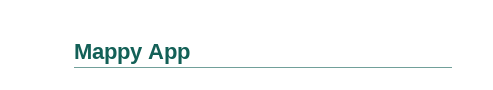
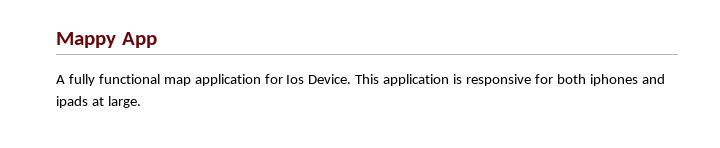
(190, 54) none -> [56,74,665,86] [56,96,141,108] // A fully functional map application for Ios Device. This application is responsive for both iphones and ipads at large.

